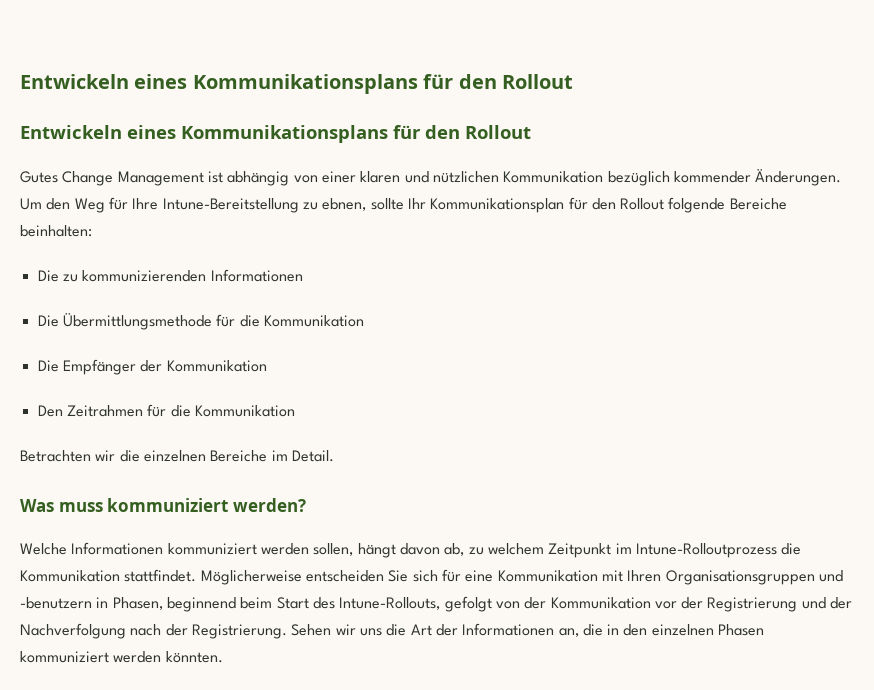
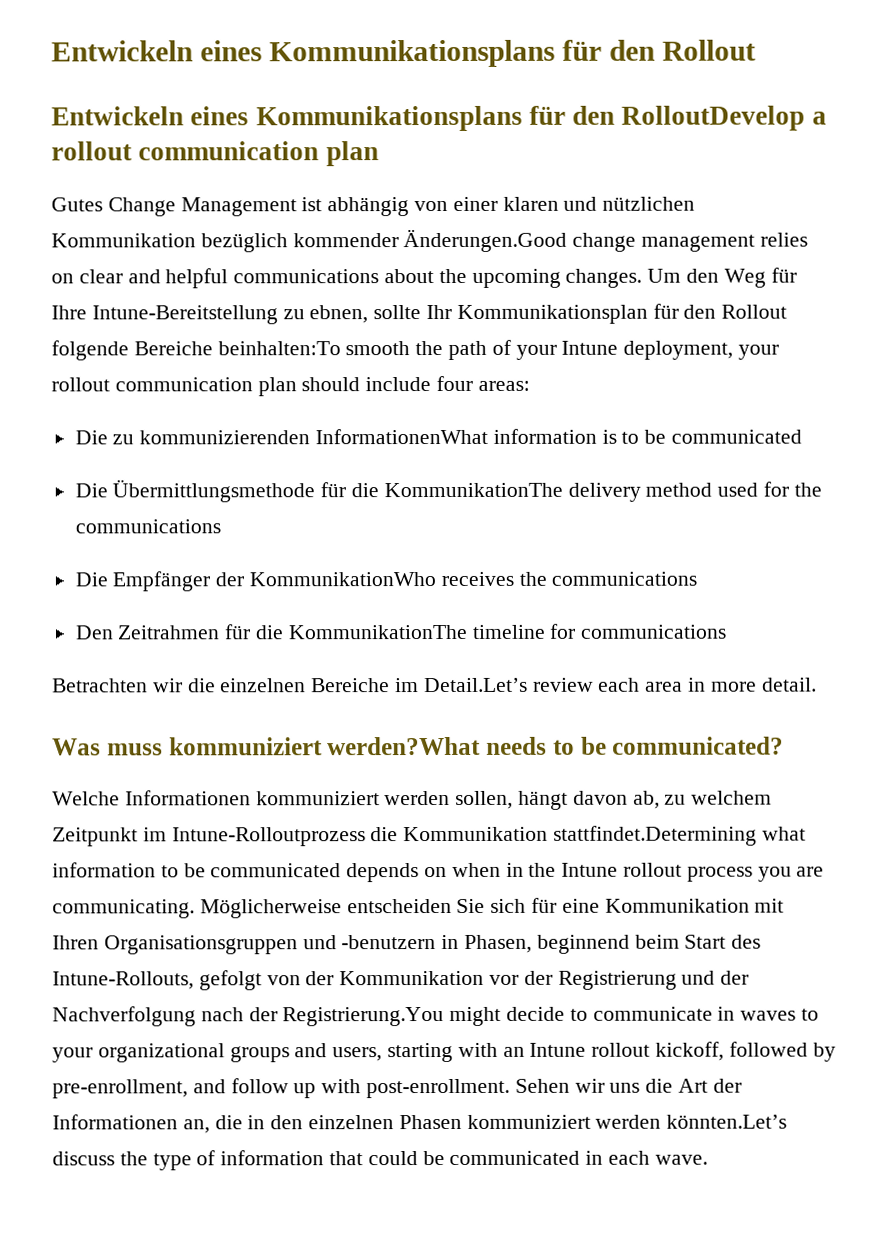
[465,125,531,139] Rollout -> [621,105,827,131] [51,141,379,167] RolloutDevelop a rollout communication plan
[755,169,842,186] Änderungen. -> [403,228,808,253] [51,268,643,289] Änderungen.Good change management relies on clear and helpful communications about the upcoming changes.
[20,225,92,237] [37,269,303,282] [37,313,364,330] beinhalten: // Die zu kommunizierenden Informationen // Die Übermittlungsmethode für die Kommunikation -> [217,339,780,360] [51,375,530,397] [74,428,803,445] [74,479,822,503] [74,519,221,534] beinhalten:To smooth the path of your Intune deployment, your rollout communication plan should include four areas: // Die zu kommunizierenden InformationenWhat information is to be communicated // Die Übermittlungsmethode für die KommunikationThe delivery method used for the communications
[166,360,267,372] Kommunikation -> [249,571,698,587] KommunikationWho receives the communications
[194,405,295,417] Kommunikation -> [287,623,728,640] KommunikationThe timeline for communications
[291,450,334,462] [20,498,306,512] Detail. // Was muss kommuniziert werden? -> [423,677,817,693] [52,736,785,756] Detail.Let’s review each area in more detail. // Was muss kommuniziert werden?What needs to be communicated?
[124,569,197,582] stattfindet. -> [553,825,806,846] [52,862,825,883] [52,899,195,919] stattfindet.Determining what information to be communicated depends on when in the Intune rollout process you are communicating.
[191,624,287,639] Registrierung. -> [282,1006,820,1027] [52,1041,836,1063] [52,1078,511,1099] Registrierung.You might decide to communicate in waves to your organizational groups and users, starting with an Intune rollout kickoff, followed by pre-enrollment, and follow up with post-enrollment.
[165,651,223,663] könnten. -> [666,1114,788,1129] [52,1150,708,1171] könnten.Let’s discuss the type of information that could be communicated in each wave.

